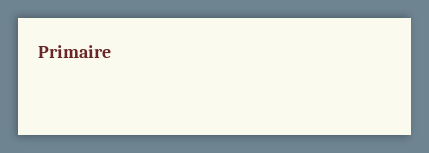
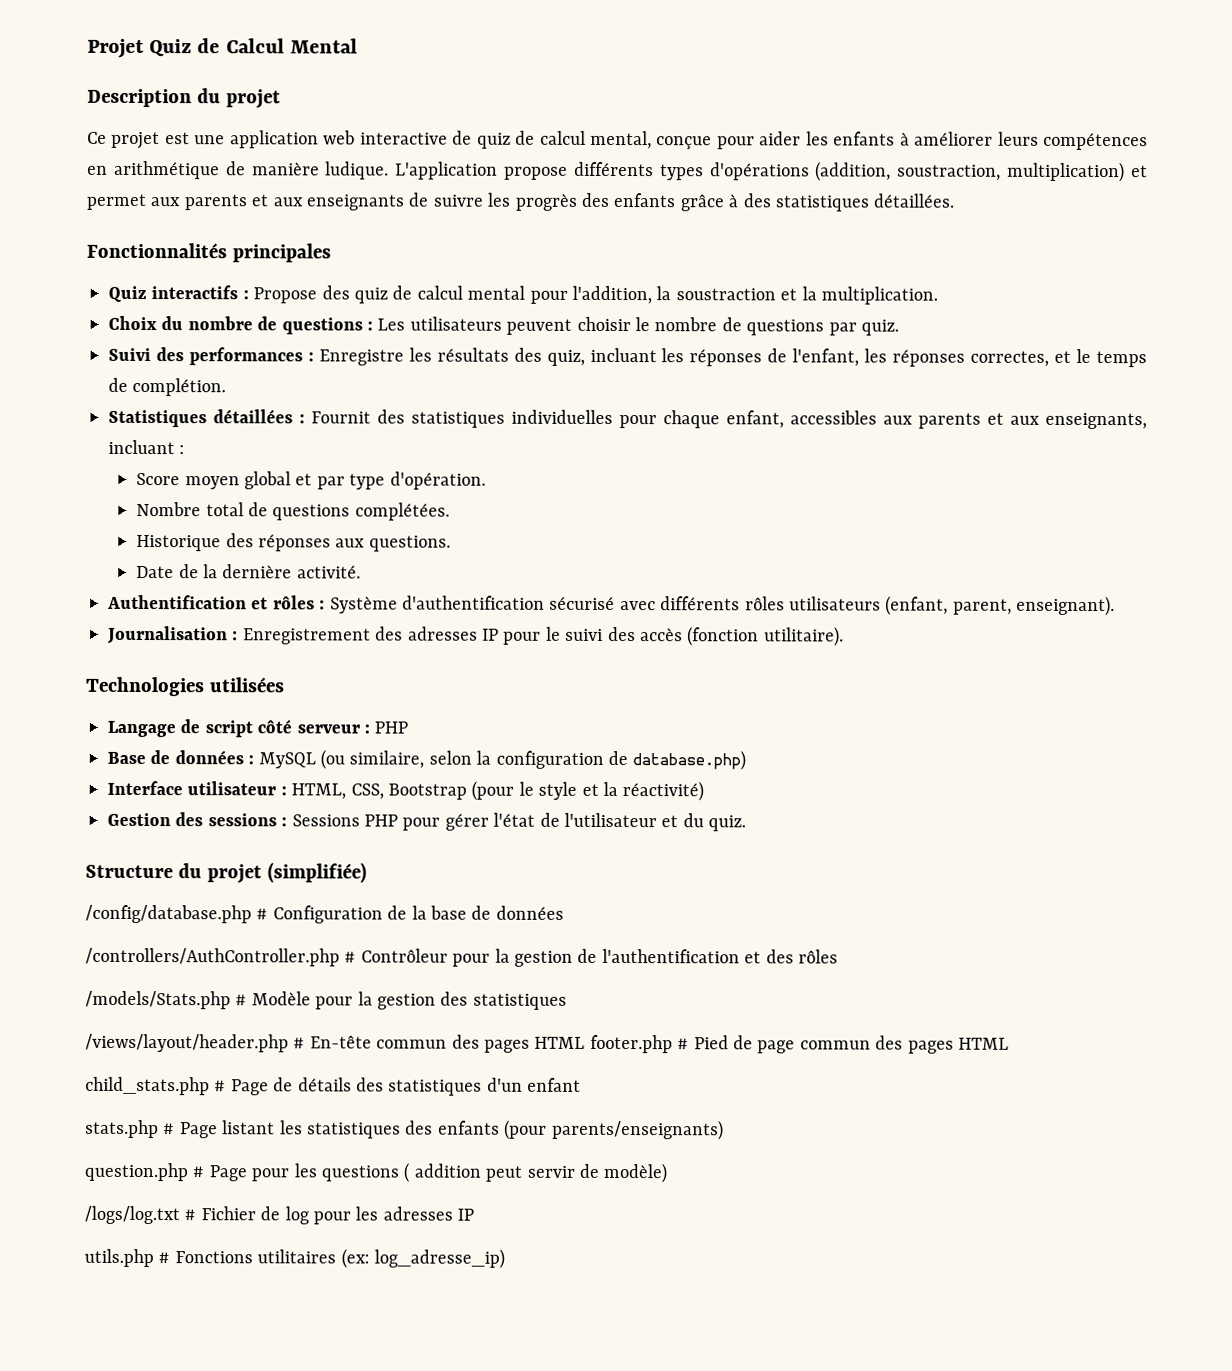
[38,45,111,58] Primaire -> [87,38,358,59] [87,88,281,109] [87,130,1149,151] [87,160,1148,183] [86,192,956,212] [86,242,331,263] [108,285,938,305] [108,315,899,336] [108,347,1147,368] [108,377,227,397] [108,409,1147,430] [108,439,186,455] [136,471,486,490] [136,501,450,521] [136,533,451,552] [136,564,361,579] [107,594,1116,617] [107,625,844,647] [85,676,285,697] [107,719,409,738] [107,749,747,771] [107,780,705,802] [107,812,747,832] [85,862,367,884] [85,904,564,924] [85,947,838,967] [85,990,567,1010] [85,1033,1009,1054] [85,1076,582,1096] [85,1119,724,1141] [84,1162,668,1184] [84,1205,475,1225] [84,1248,505,1269] Projet Quiz de Calcul Mental // Description du projet // Ce projet est une application web interactive de quiz de calcul mental, conçue pour aider les enfants à améliorer leurs compétences en arithmétique de manière ludique. L'application propose différents types d'opérations (addition, soustraction, multiplication) et permet aux parents et aux enseignants de suivre les progrès des enfants grâce à des statistiques détaillées. // Fonctionnalités principales // Quiz interactifs : Propose des quiz de calcul mental pour l'addition, la soustraction et la multiplication. // Choix du nombre de questions : Les utilisateurs peuvent choisir le nombre de questions par quiz. // Suivi des performances : Enregistre les résultats des quiz, incluant les réponses de l'enfant, les réponses correctes, et le temps de complétion. // Statistiques détaillées : Fournit des statistiques individuelles pour chaque enfant, accessibles aux parents et aux enseignants, incluant : // Score moyen global et par type d'opération. // Nombre total de questions complétées. // Historique des réponses aux questions. // Date de la dernière activité. // Authentification et rôles : Système d'authentification sécurisé avec différents rôles utilisateurs (enfant, parent, enseignant). // Journalisation : Enregistrement des adresses IP pour le suivi des accès (fonction utilitaire). // Technologies utilisées // Langage de script côté serveur : PHP // Base de données : MySQL (ou similaire, selon la configuration de database.php) // Interface utilisateur : HTML, CSS, Bootstrap (pour le style et la réactivité) // Gestion des sessions : Sessions PHP pour gérer l'état de l'utilisateur et du quiz. // Structure du projet (simplifiée) // /config/database.php # Configuration de la base de données // /controllers/AuthController.php # Contrôleur pour la gestion de l'authentification et des rôles // /models/Stats.php # Modèle pour la gestion des statistiques // /views/layout/header.php # En-tête commun des pages HTML footer.php # Pied de page commun des pages HTML // child_stats.php # Page de détails des statistiques d'un enfant // stats.php # Page listant les statistiques des enfants (pour parents/enseignants) // question.php # Page pour les questions ( addition peut servir de modèle) // /logs/log.txt # Fichier de log pour les adresses IP // utils.php # Fonctions utilitaires (ex: log_adresse_ip)

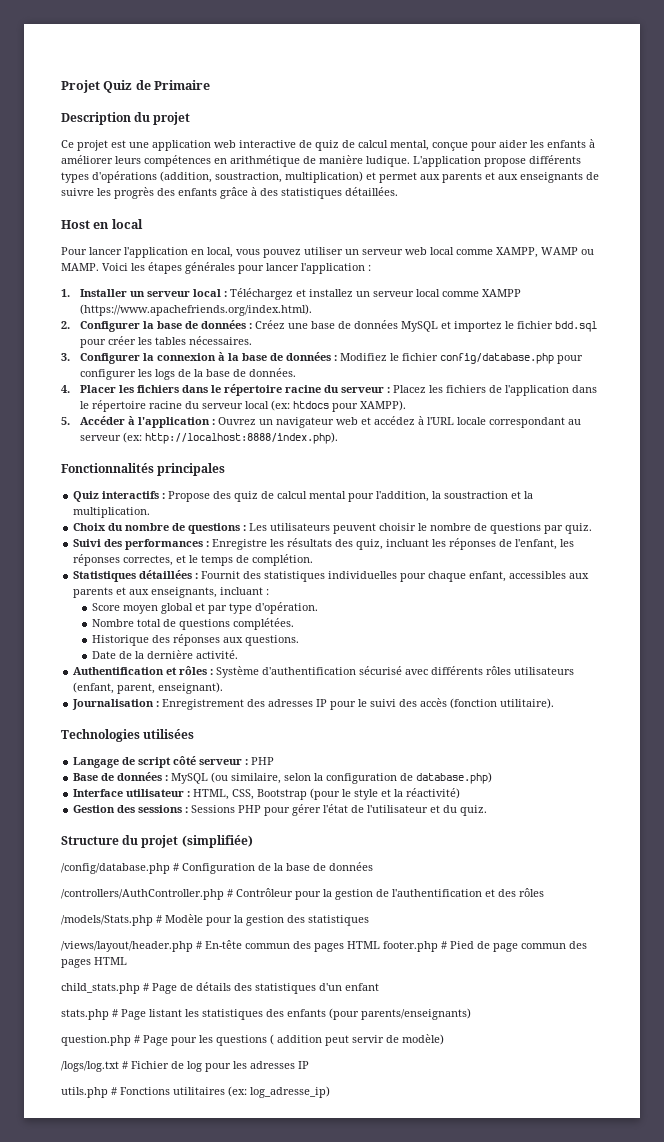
[225,38,358,54] Calcul Mental -> [154,80,211,90] Primaire
(956, 200) none -> [61,219,143,229] [61,247,594,258] [61,262,371,274] [61,288,521,300] [79,304,312,316] [61,320,597,332] [79,336,252,348] [61,352,583,364] [79,368,296,380] [61,384,597,396] [79,400,406,412] [61,416,581,428] [79,432,338,444] // Host en local // Pour lancer l'application en local, vous pouvez utiliser un serveur web local comme XAMPP, WAMP ou MAMP. Voici les étapes générales pour lancer l'application : // 1. Installer un serveur local : Téléchargez et installez un serveur local comme XAMPP (https://www.apachefriends.org/index.html). // 2. Configurer la base de données : Créez une base de données MySQL et importez le fichier bdd.sql pour créer les tables nécessaires. // 3. Configurer la connexion à la base de données : Modifiez le fichier config/database.php pour configurer les logs de la base de données. // 4. Placer les fichiers dans le répertoire racine du serveur : Placez les fichiers de l'application dans le répertoire racine du serveur local (ex: htdocs pour XAMPP). // 5. Accéder à l'application : Ouvrez un navigateur web et accédez à l'URL locale correspondant au serveur (ex: http://localhost:8888/index.php).

